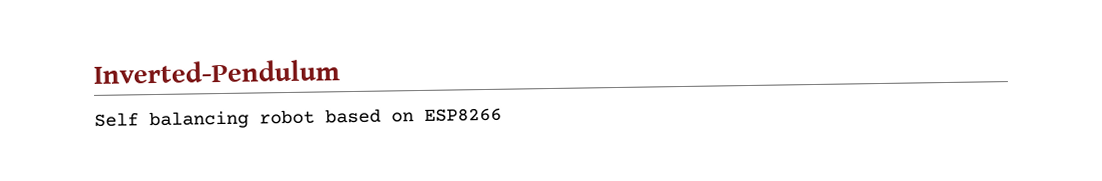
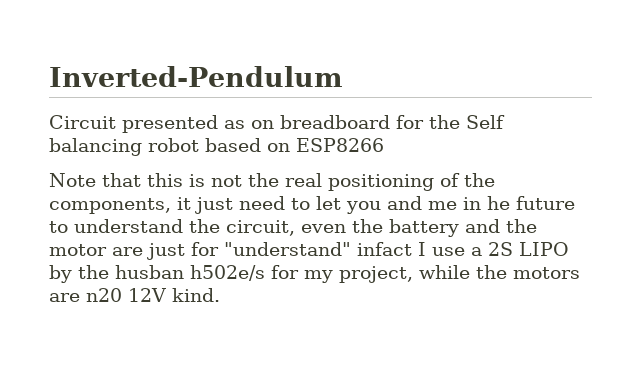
(340, 71) none -> [49,115,460,133] Circuit presented as on breadboard for the
(502, 114) none -> [49,173,495,191] [49,196,575,214] [49,219,537,237] [49,242,569,260] [49,265,580,283] [49,288,220,302] // Note that this is not the real positioning of the components, it just need to let you and me in he future to understand the circuit, even the battery and the motor are just for "understand" infact I use a 2S LIPO by the husban h502e/s for my project, while the motors are n20 12V kind.

